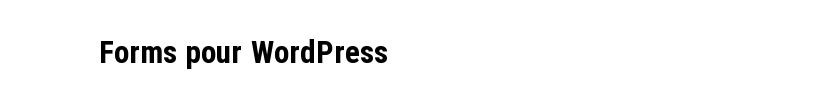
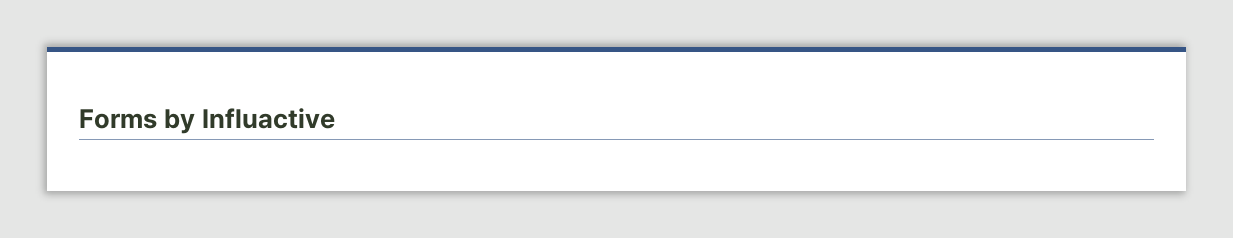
[185,39,388,69] pour WordPress -> [164,108,336,134] by Influactive

